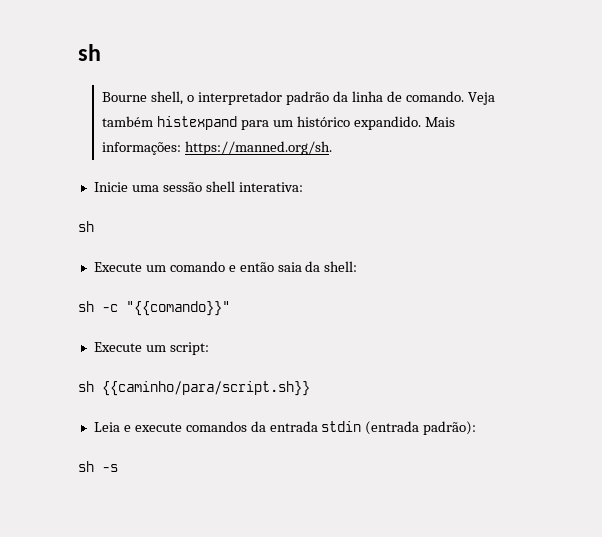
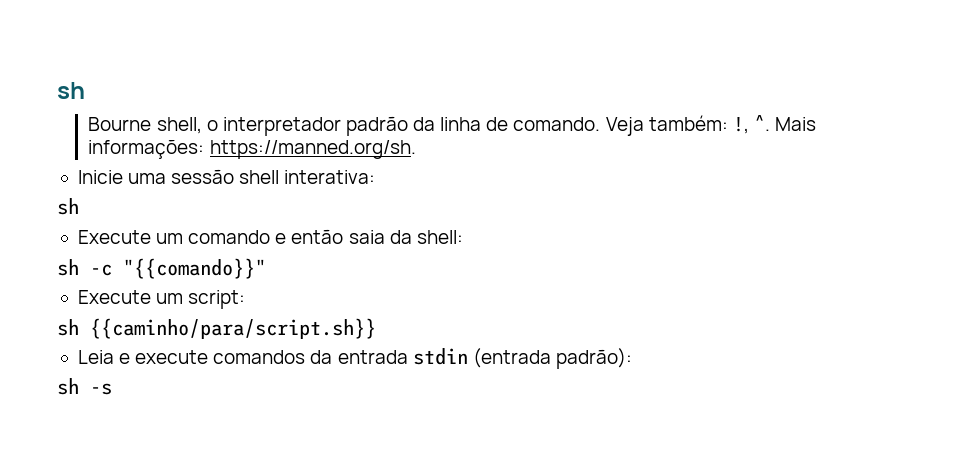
[102,116,421,130] também histexpand para um histórico expandido. -> [648,115,770,134] também: !, ^.

